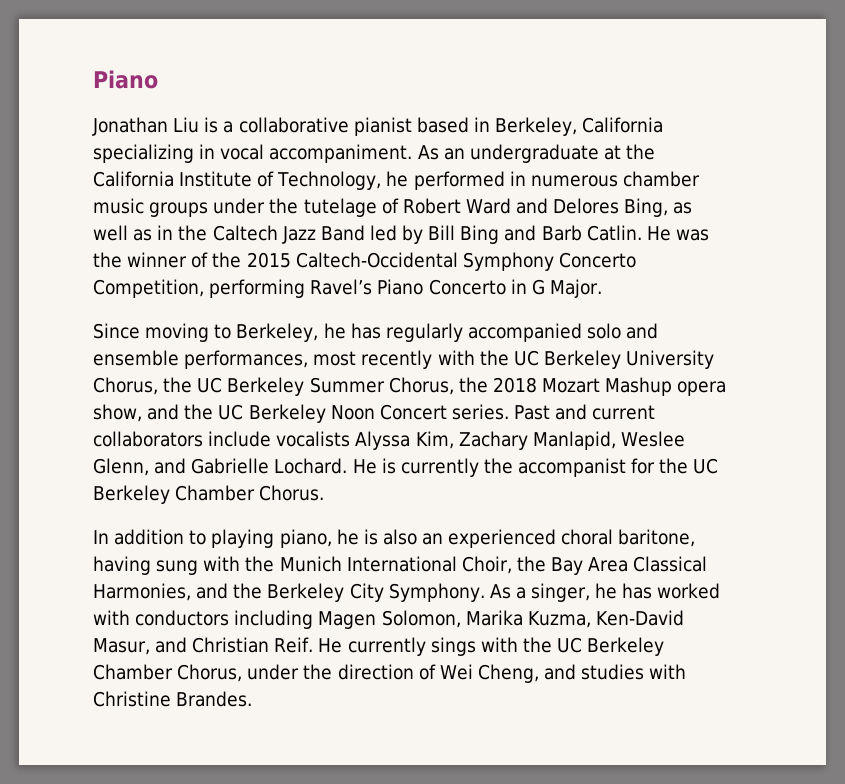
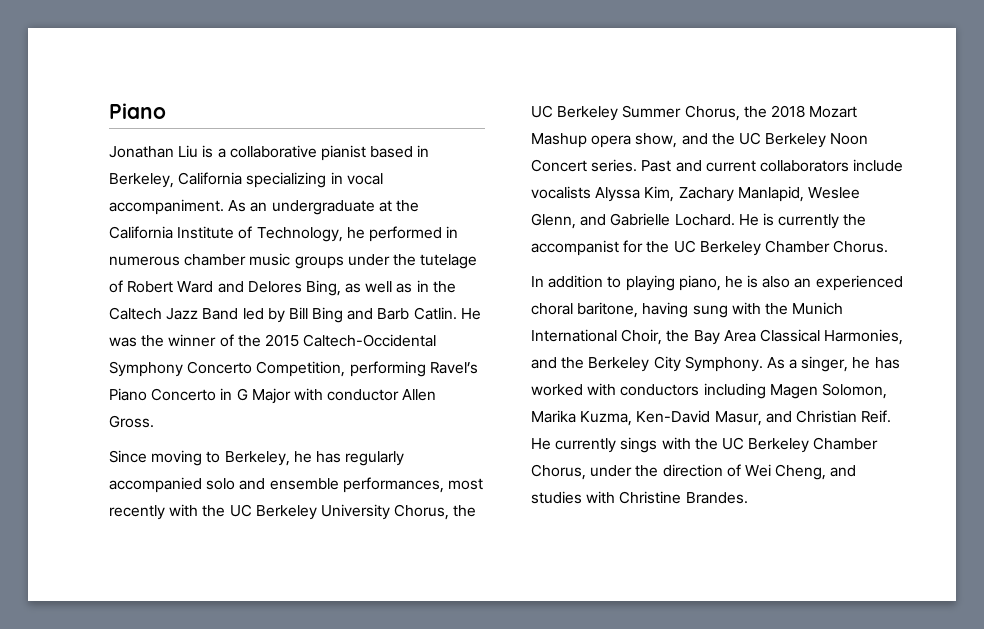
[549,279,602,298] Major. -> [251,388,437,404] [109,415,154,428] Major with conductor Allen Gross.

